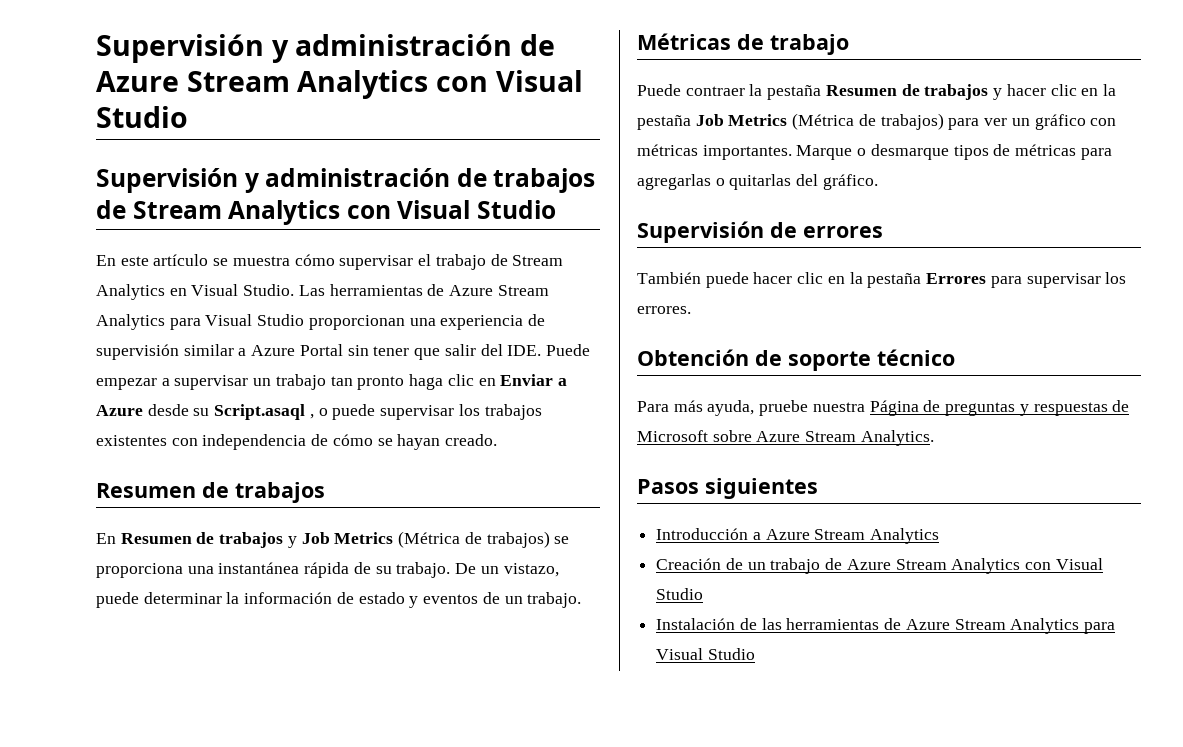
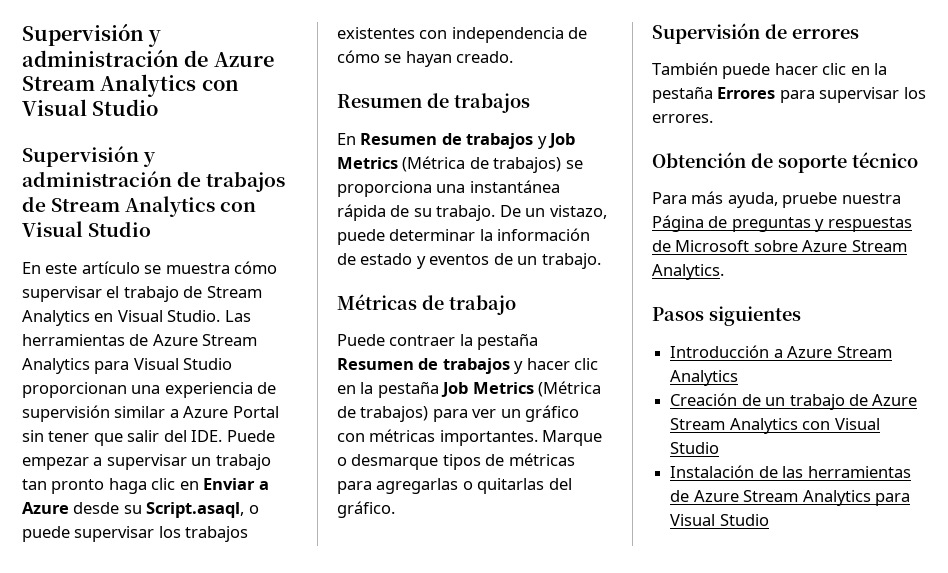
[214,404,314,420] Script.asaql , -> [146,502,245,518] Script.asaql,

